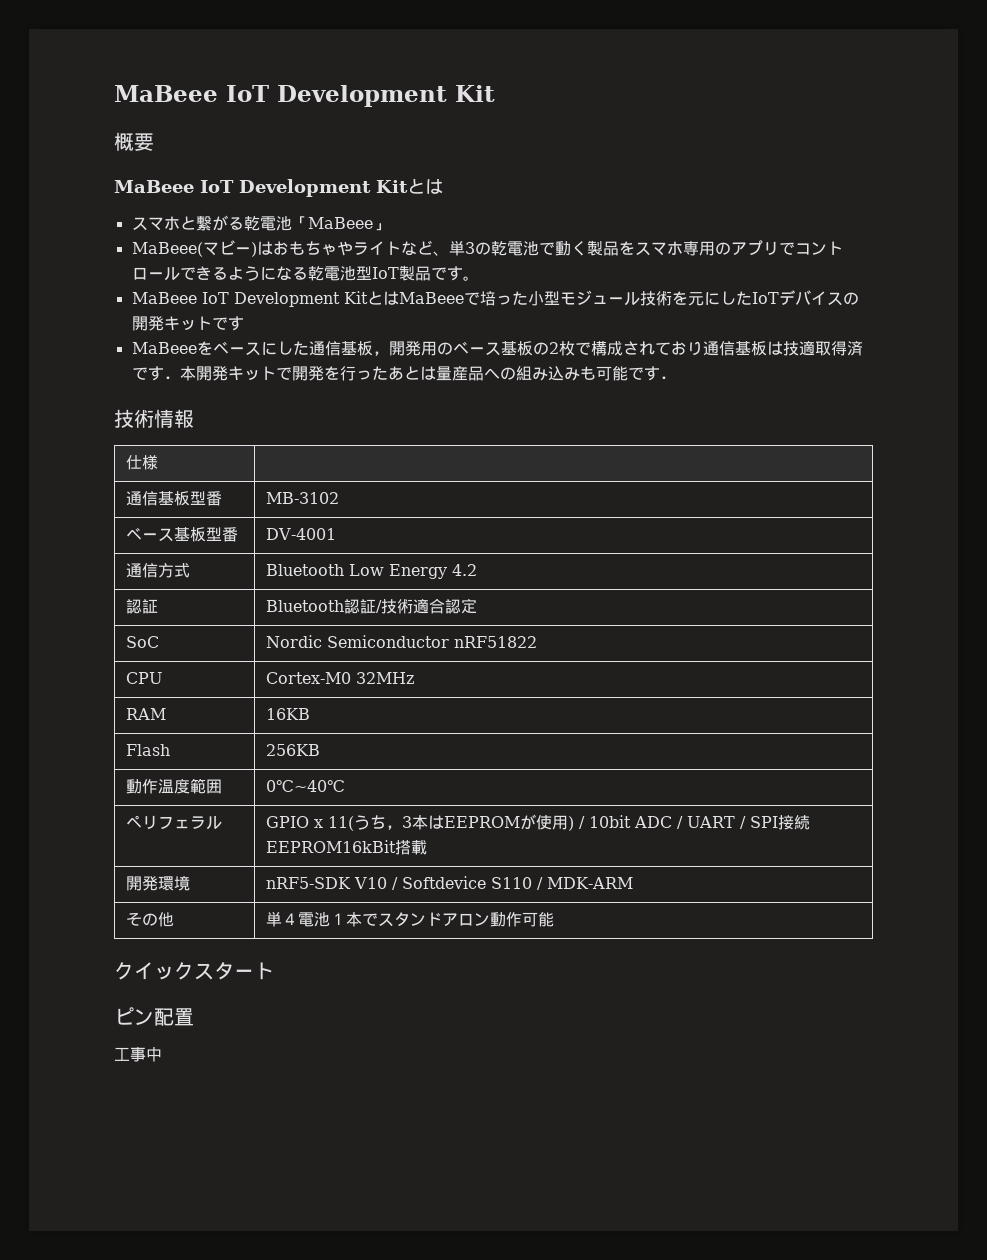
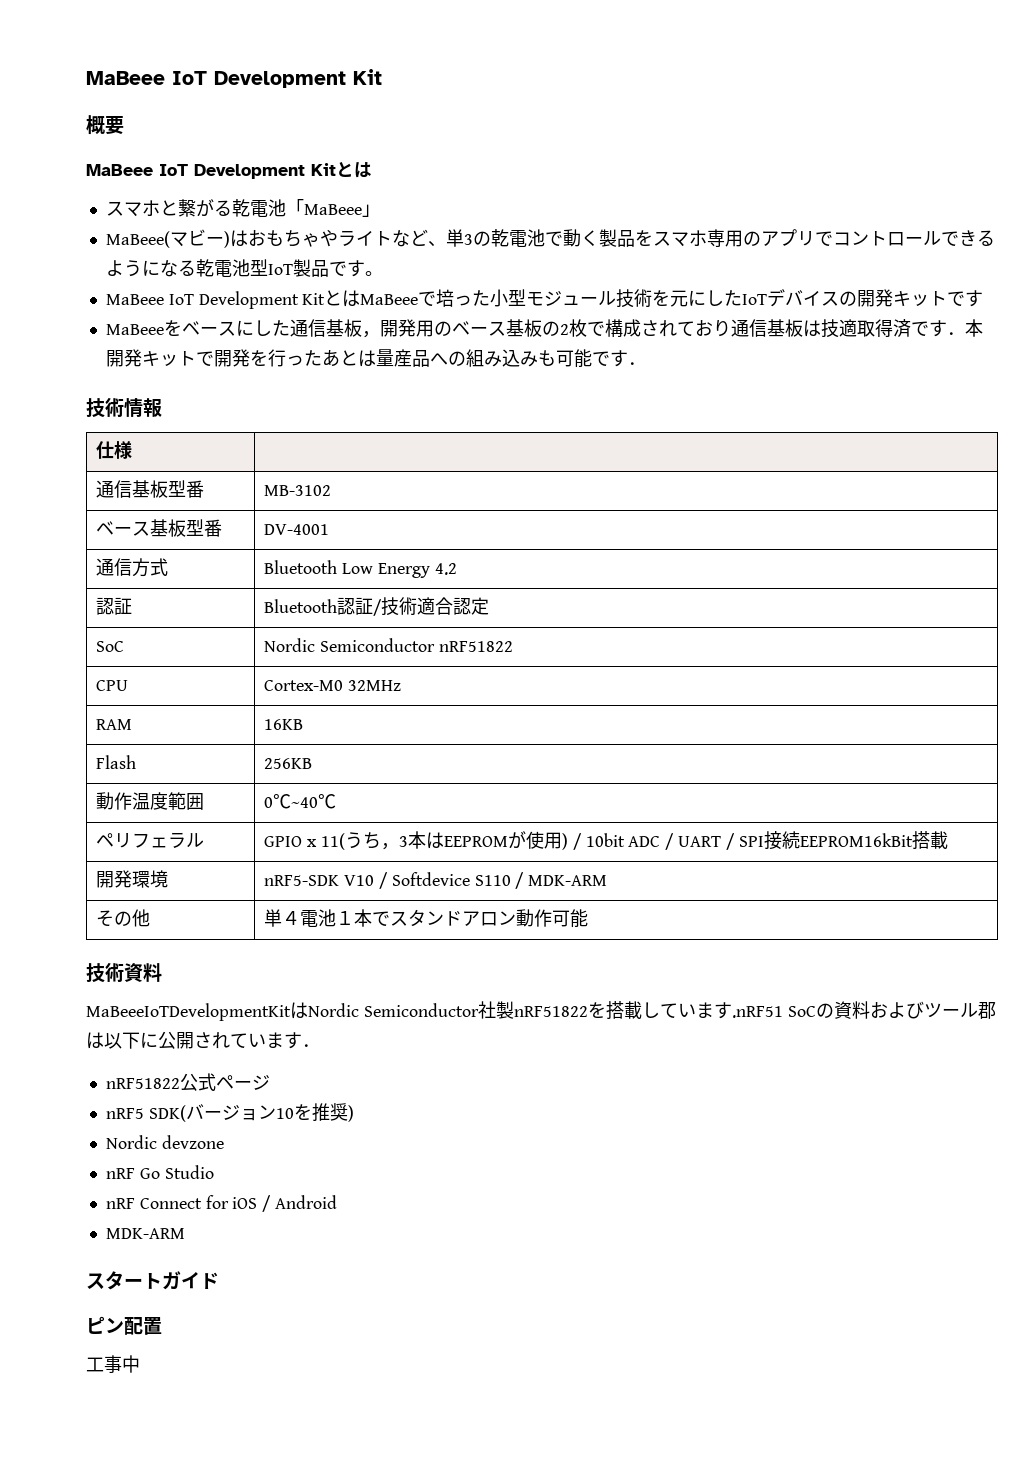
[114,962,194,980] クイック -> [86,962,162,983] [86,1001,996,1021] [86,1031,320,1049] [105,1073,270,1091] [105,1103,354,1122] [105,1135,224,1149] [105,1165,214,1179] [105,1195,338,1212] [105,1228,185,1239] 技術資料 // MaBeeeIoTDevelopmentKitはNordic Semiconductor社製nRF51822を搭載しています.nRF51 SoCの資料およびツール郡は以下に公開されています． // nRF51822公式ページ // nRF5 SDK(バージョン10を推奨) // Nordic devzone // nRF Go Studio // nRF Connect for iOS / Android // MDK-ARM //
(274, 971) none -> [162,1271,219,1290] ガイド

